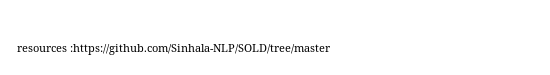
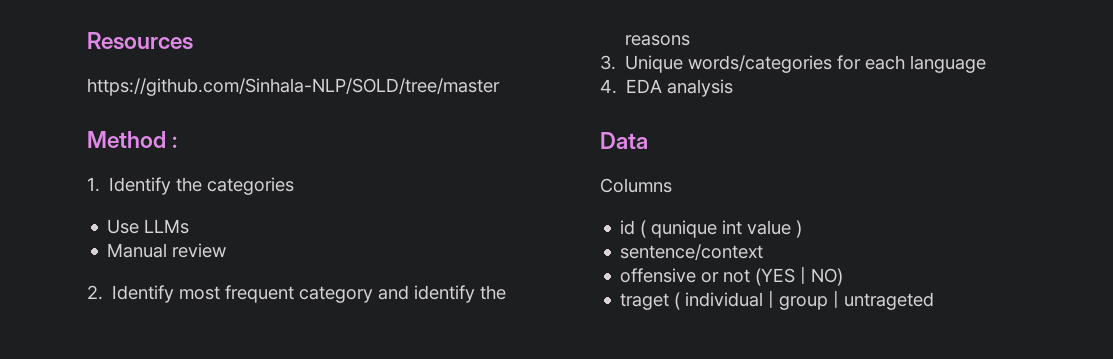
[17,44,331,55] resources :https://github.com/Sinhala-NLP/SOLD/tree/master -> [87,32,193,50] [87,78,500,96] [87,131,178,148] [87,177,295,195] [107,219,190,234] [107,243,227,258] [87,285,507,303] [625,35,691,46] [600,55,987,73] [600,79,734,97] [600,132,648,149] [600,178,672,193] [620,220,803,238] [620,244,764,260] [620,267,844,286] [620,291,935,310] Resources // https://github.com/Sinhala-NLP/SOLD/tree/master // Method : // 1. Identify the categories // Use LLMs // Manual review // 2. Identify most frequent category and identify the reasons // 3. Unique words/categories for each language // 4. EDA analysis // Data // Columns // id ( qunique int value ) // sentence/context // offensive or not (YES | NO) // traget ( individual | group | untrageted

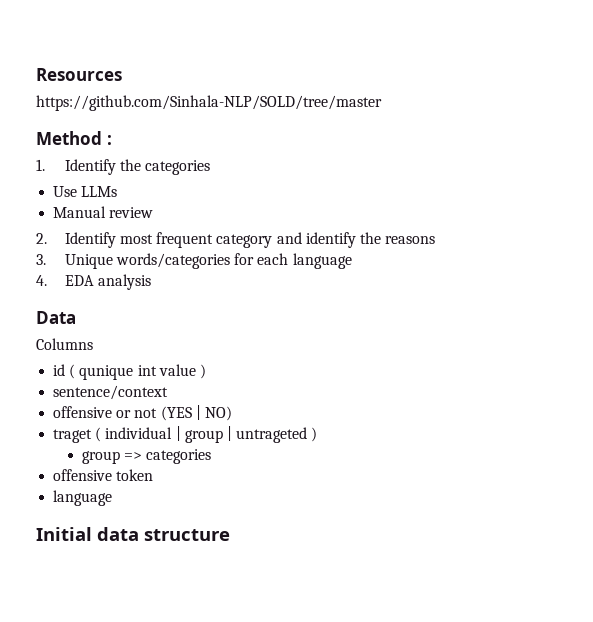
(935, 301) none -> [311,427,318,442] [81,449,212,464] [53,469,154,481] [53,490,113,506] [36,527,230,541] ) // group => categories // offensive token // language // Initial data structure

